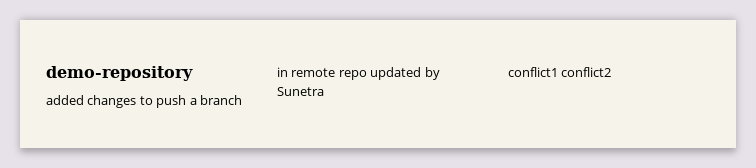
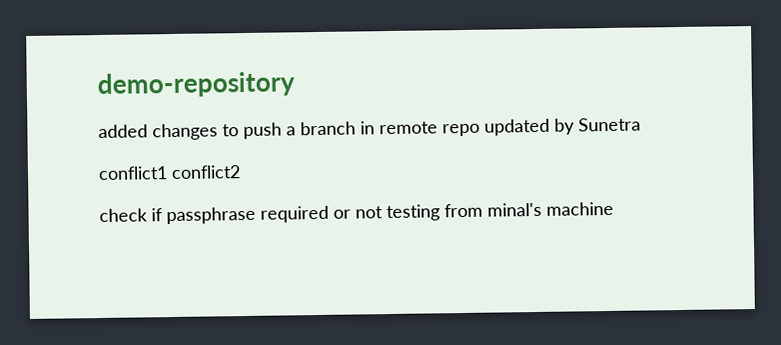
(612, 72) none -> [99,201,614,225] // check if passphrase required or not testing from minal's machine

